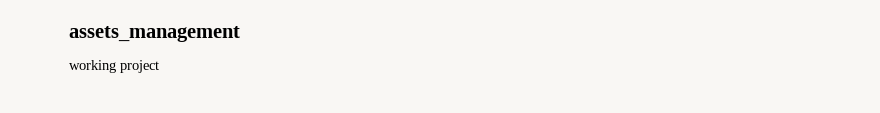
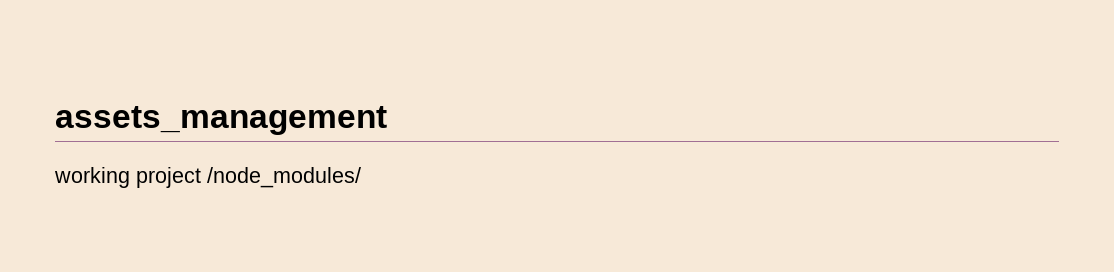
(159, 66) none -> [207,167,361,188] /node_modules/

